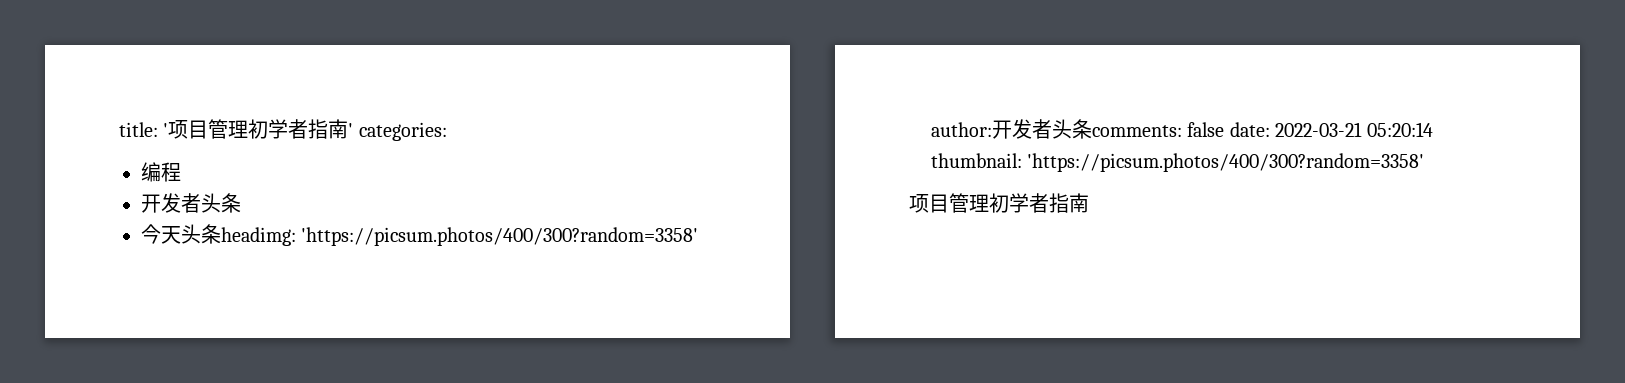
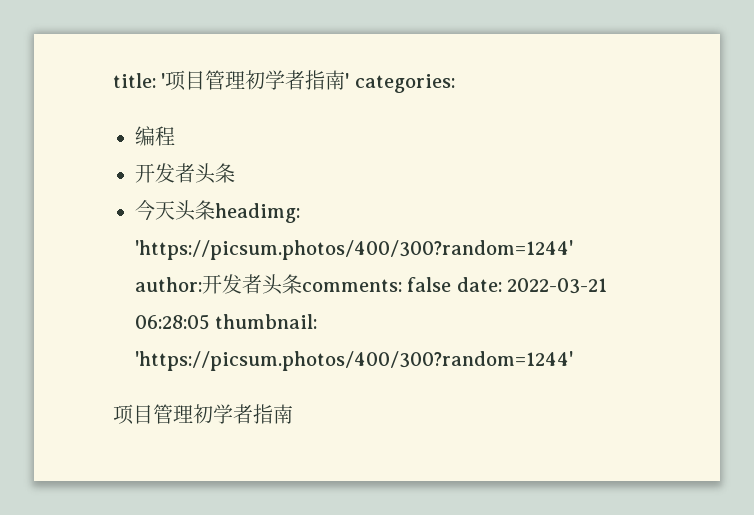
[301,227,699,246] 'https://picsum.photos/400/300?random=3358' -> [135,240,573,260] 'https://picsum.photos/400/300?random=1244'
[1366,122,1433,137] [931,153,1425,172] 05:20:14 thumbnail: 'https://picsum.photos/400/300?random=3358' -> [135,314,318,330] [135,351,573,371] 06:28:05 thumbnail: 'https://picsum.photos/400/300?random=1244'

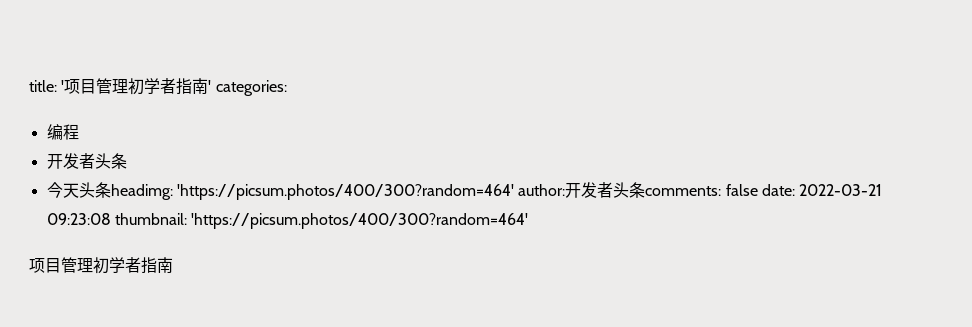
[135,240,573,260] 'https://picsum.photos/400/300?random=1244' -> [176,184,514,200] 'https://picsum.photos/400/300?random=464'
[135,314,318,330] [135,351,573,371] 06:28:05 thumbnail: 'https://picsum.photos/400/300?random=1244' -> [46,213,529,229] 09:23:08 thumbnail: 'https://picsum.photos/400/300?random=464'

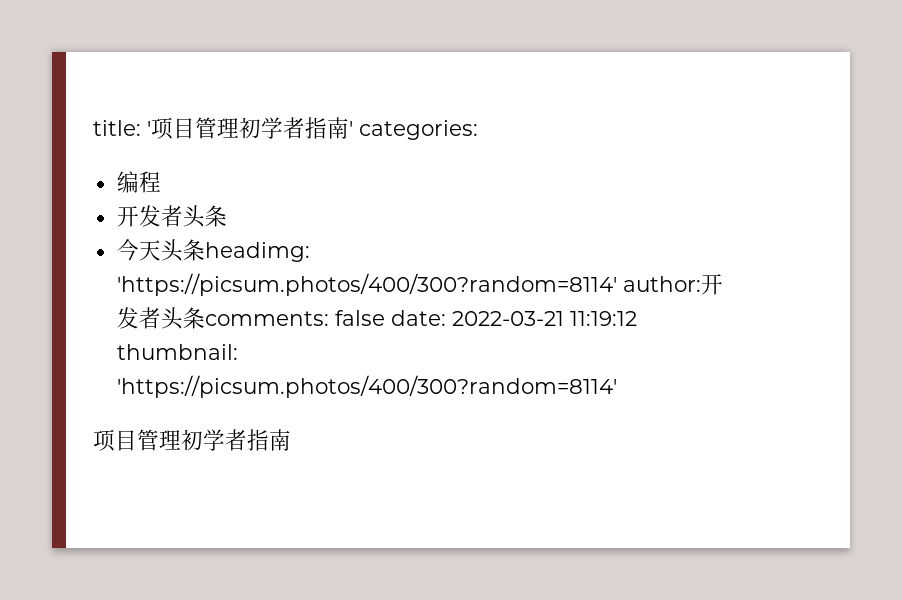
[176,184,514,200] 'https://picsum.photos/400/300?random=464' -> [116,273,617,296] 'https://picsum.photos/400/300?random=8114'
[46,213,529,229] 09:23:08 thumbnail: 'https://picsum.photos/400/300?random=464' -> [569,311,637,326] [116,344,238,360] [116,375,617,398] 11:19:12 thumbnail: 'https://picsum.photos/400/300?random=8114'

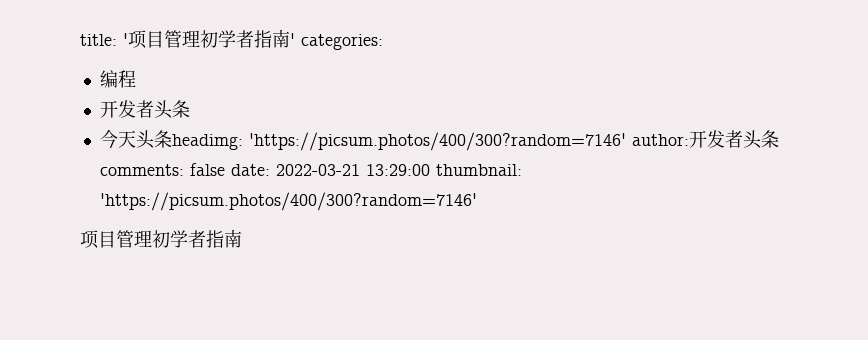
[116,273,617,296] 'https://picsum.photos/400/300?random=8114' -> [248,132,626,151] 'https://picsum.photos/400/300?random=7146'
[569,311,637,326] [116,344,238,360] [116,375,617,398] 11:19:12 thumbnail: 'https://picsum.photos/400/300?random=8114' -> [365,164,522,176] [99,192,477,211] 13:29:00 thumbnail: 'https://picsum.photos/400/300?random=7146'

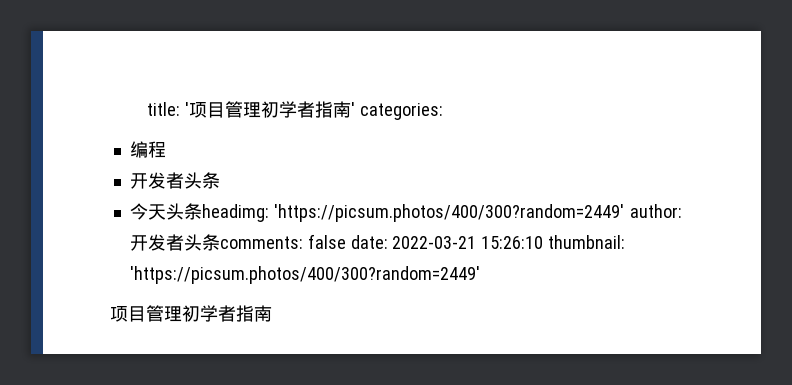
[248,132,626,151] 'https://picsum.photos/400/300?random=7146' -> [274,204,625,222] 'https://picsum.photos/400/300?random=2449'
[365,164,522,176] [99,192,477,211] 13:29:00 thumbnail: 'https://picsum.photos/400/300?random=7146' -> [481,235,626,249] [129,266,480,284] 15:26:10 thumbnail: 'https://picsum.photos/400/300?random=2449'

